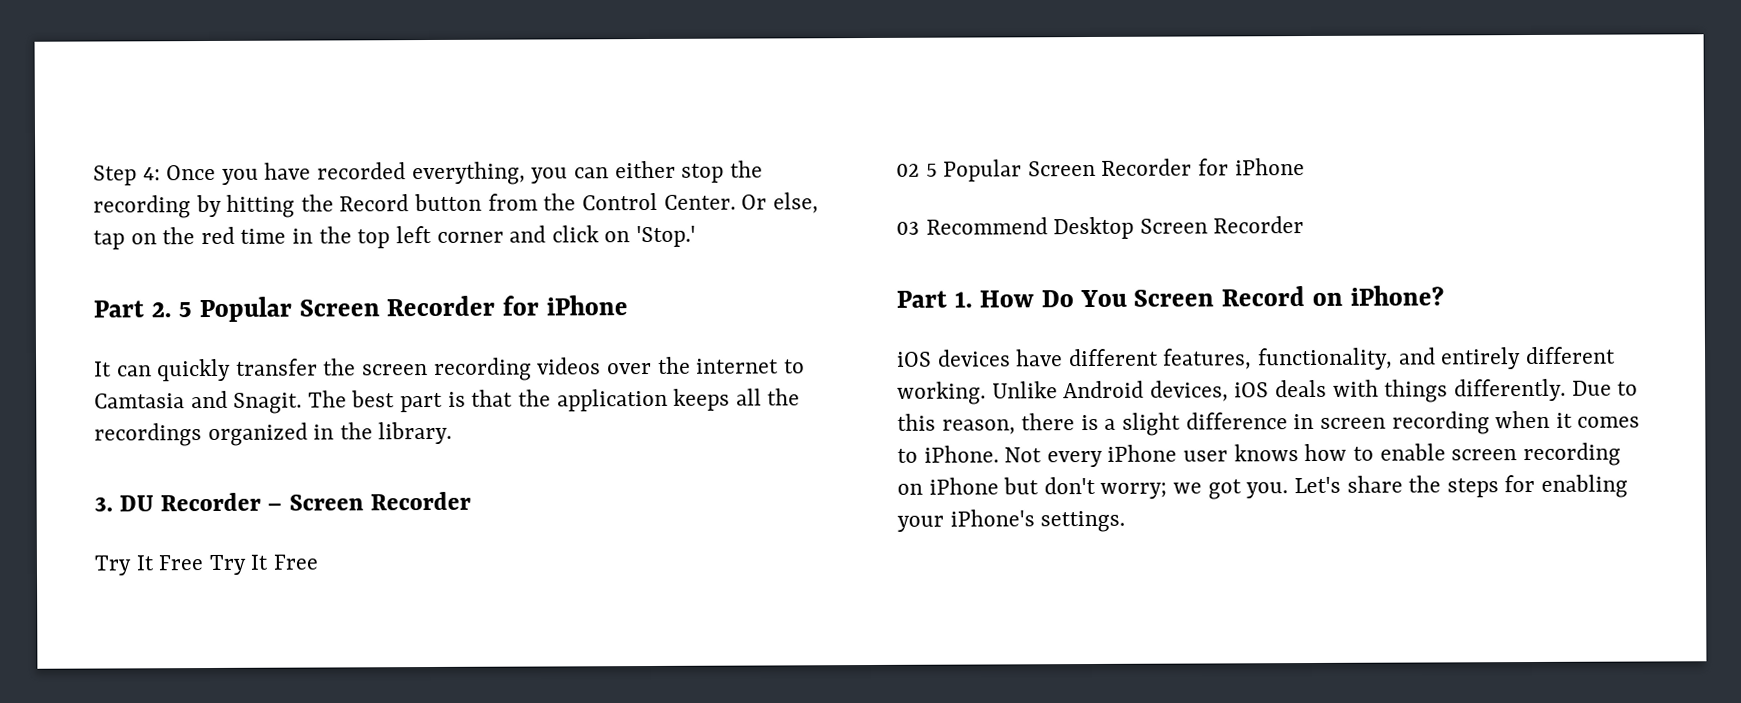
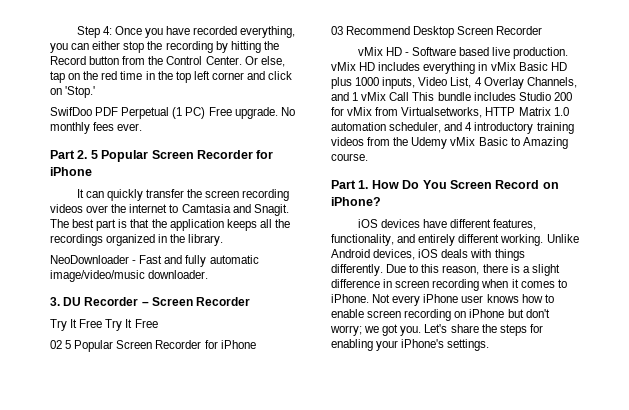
(696, 236) none -> [50,107,295,119] [50,122,143,134] // SwifDoo PDF Perpetual (1 PC) Free upgrade. No monthly fees ever.
(453, 433) none -> [50,255,259,267] [50,270,209,282] // NeoDownloader - Fast and fully automatic image/video/music downloader.
(1305, 225) none -> [357,47,569,59] [331,62,567,74] [331,77,577,89] [331,92,572,101] [331,107,569,118] [331,122,574,134] [331,137,568,149] [331,153,368,161] // vMix HD - Software based live production. vMix HD includes everything in vMix Basic HD plus 1000 inputs, Video List, 4 Overlay Channels, and 1 vMix Call This bundle includes Studio 200 for vMix from Virtualsetworks, HTTP Matrix 1.0 automation scheduler, and 4 introductory training videos from the Udemy vMix Basic to Amazing course.

